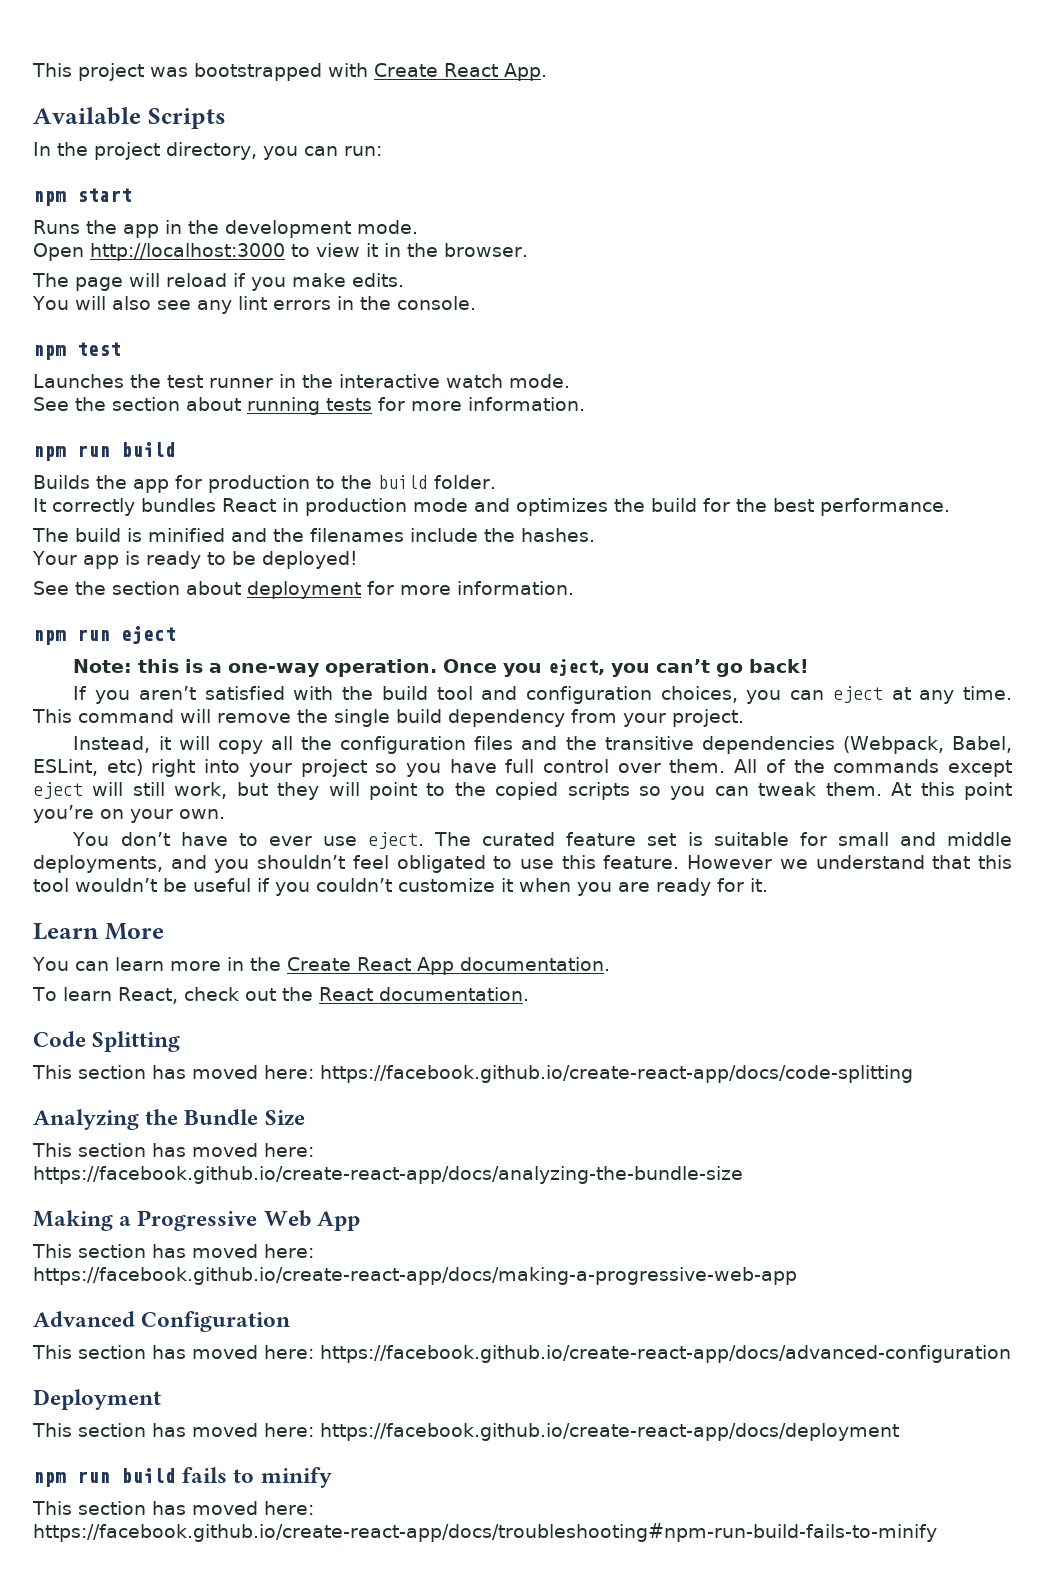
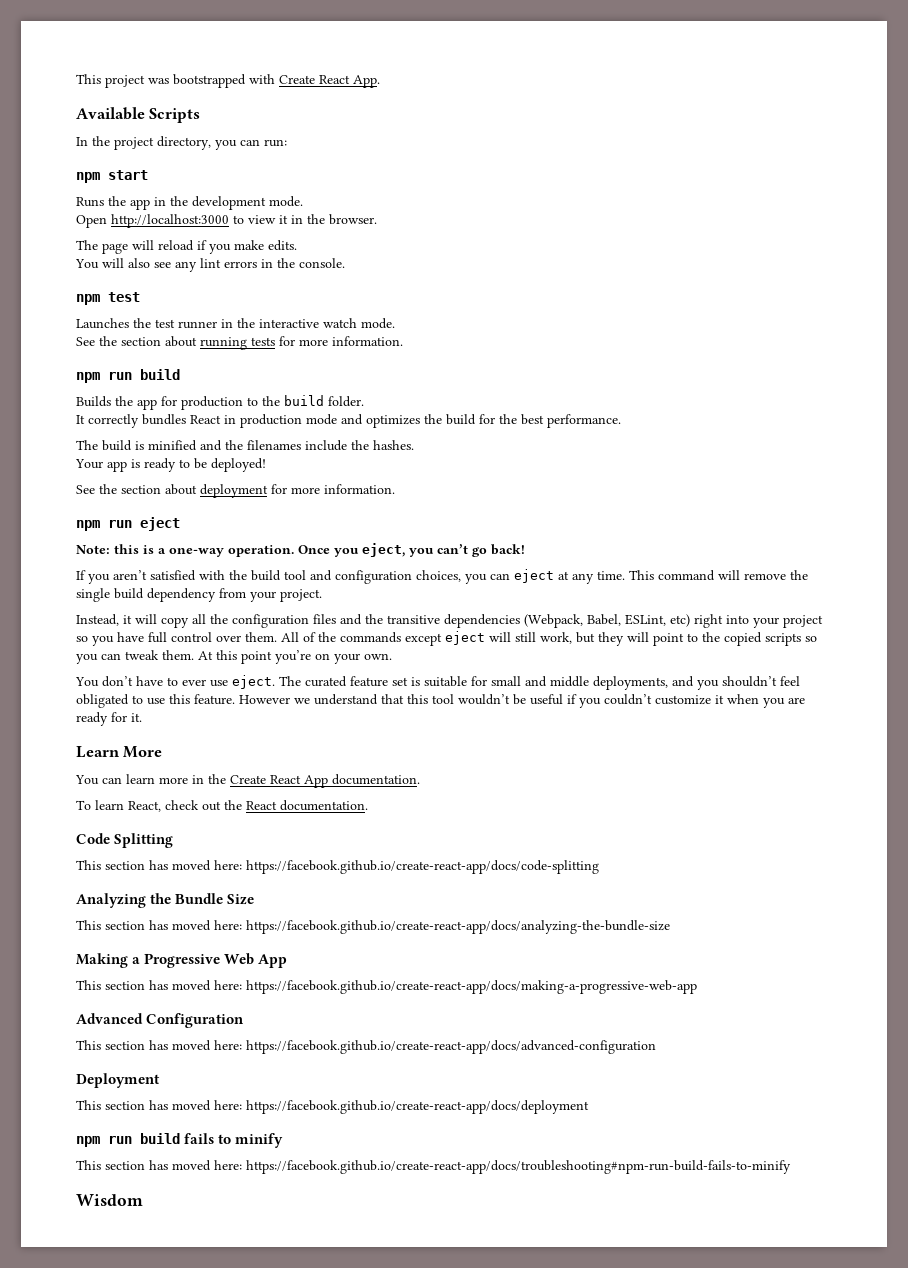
(937, 1532) none -> [76,1194,143,1206] // Wisdom

